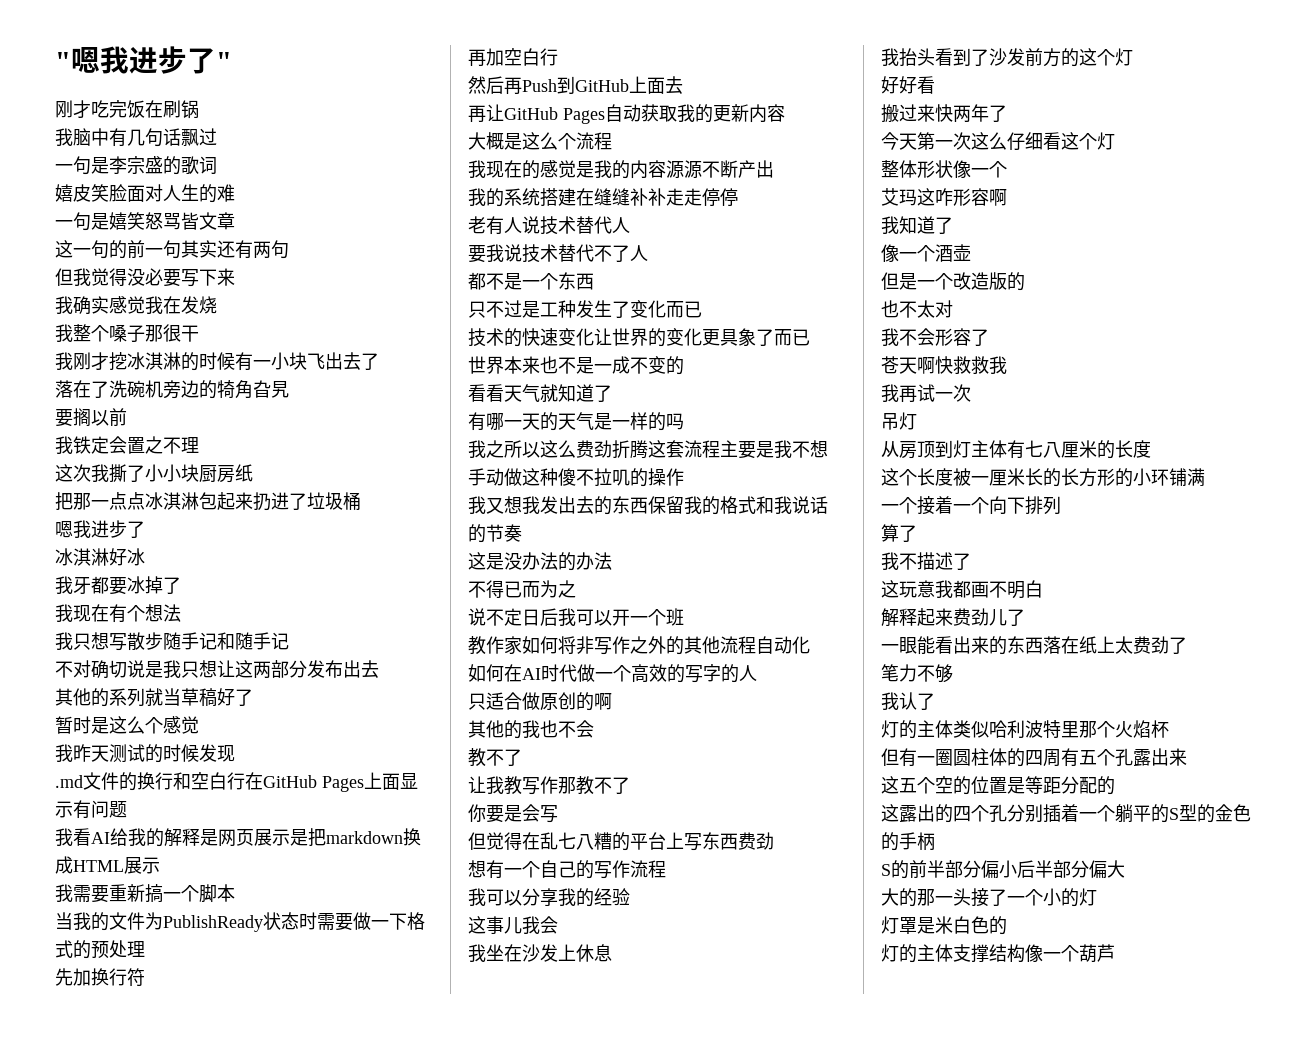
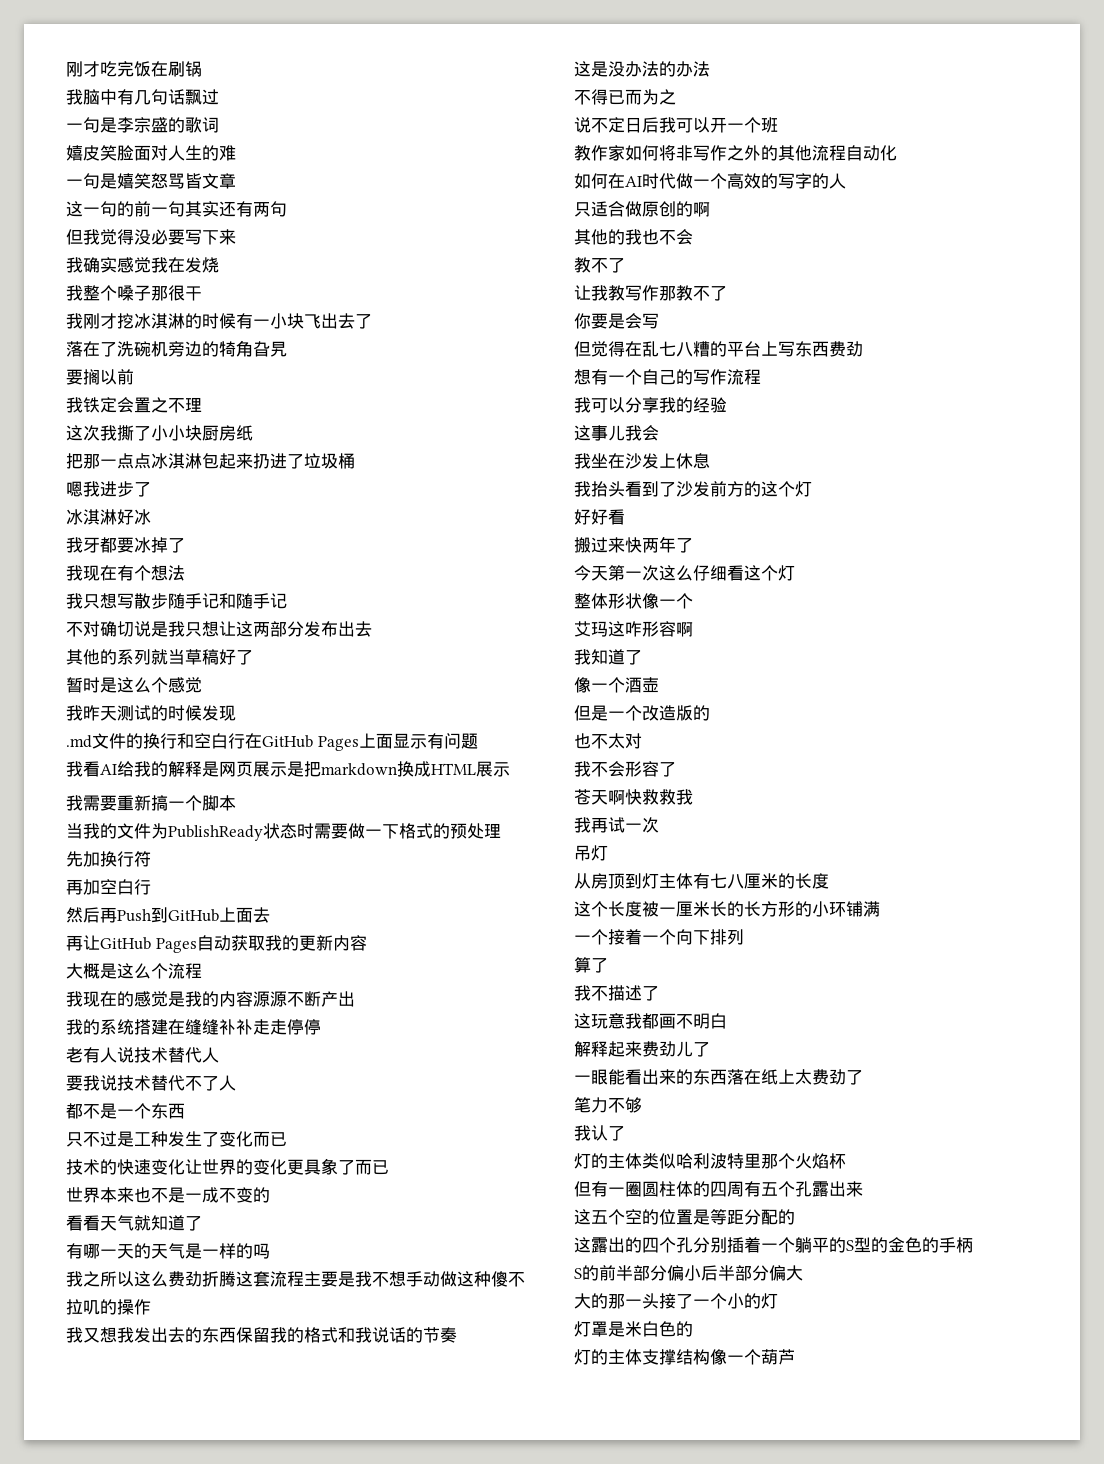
[55,46,232,74] "嗯我进步了" // -> (66, 69) none

